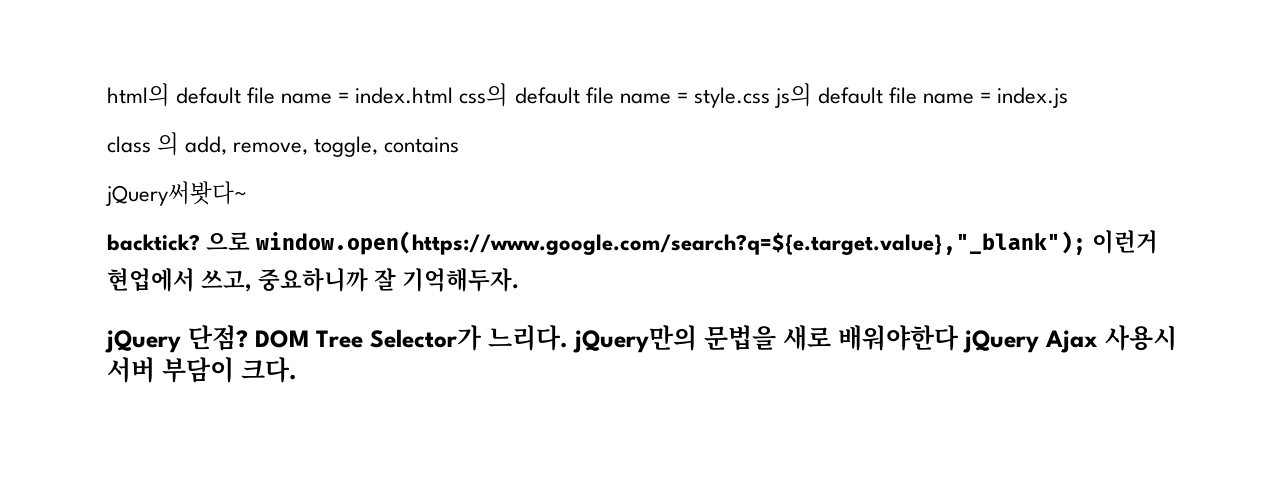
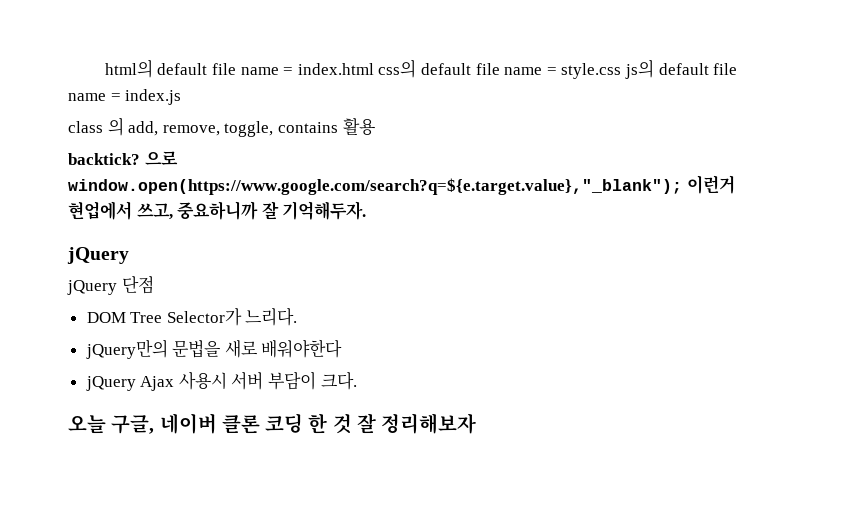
[105,181,247,206] // jQuery써봣다~ -> [342,118,376,135] 활용
[188,325,248,351] 단점? -> [67,276,154,295] // jQuery 단점 //
(568, 338) none -> (298, 317) //
(959, 338) none -> (343, 348) //
(297, 370) none -> [68,413,477,434] // 오늘 구글, 네이버 클론 코딩 한 것 잘 정리해보자

